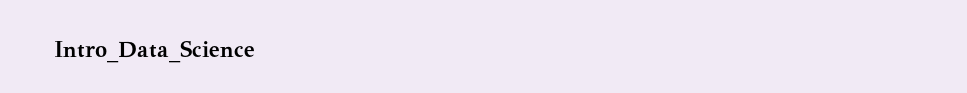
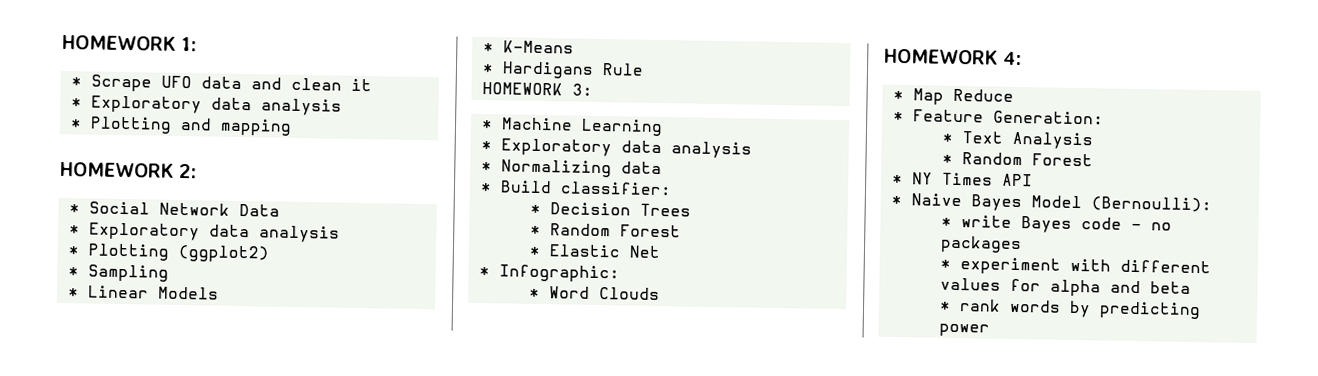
[54,40,255,63] Intro_Data_Science -> [61,34,197,52] [70,74,372,92] [70,95,342,116] [69,116,292,136] [59,161,197,179] [68,201,280,217] [68,222,340,243] [67,243,269,263] [67,264,169,282] [67,285,219,300] [482,40,574,54] [481,61,644,79] [481,82,593,96] [480,117,663,137] [480,138,752,159] [480,159,662,178] [479,180,672,196] [529,202,691,217] [529,223,681,238] [528,244,661,259] [478,264,620,283] [528,286,660,301] [883,48,1022,66] [892,88,1014,105] [892,109,1104,125] [941,131,1093,150] [941,152,1093,167] [891,172,1033,187] [890,193,1212,213] [940,215,1172,233] [939,235,1022,254] [939,257,1211,275] [939,277,1191,297] [938,299,1201,320] [938,323,990,337] HOMEWORK 1: // * Scrape UFO data and clean it // * Exploratory data analysis // * Plotting and mapping // HOMEWORK 2: // * Social Network Data // * Exploratory data analysis // * Plotting (ggplot2) // * Sampling // * Linear Models // * K-Means // * Hardigans Rule // HOMEWORK 3: // * Machine Learning // * Exploratory data analysis // * Normalizing data // * Build classifier: // * Decision Trees // * Random Forest // * Elastic Net // * Infographic: // * Word Clouds // HOMEWORK 4: // * Map Reduce // * Feature Generation: // * Text Analysis // * Random Forest // * NY Times API // * Naive Bayes Model (Bernoulli): // * write Bayes code - no packages // * experiment with different values for alpha and beta // * rank words by predicting power

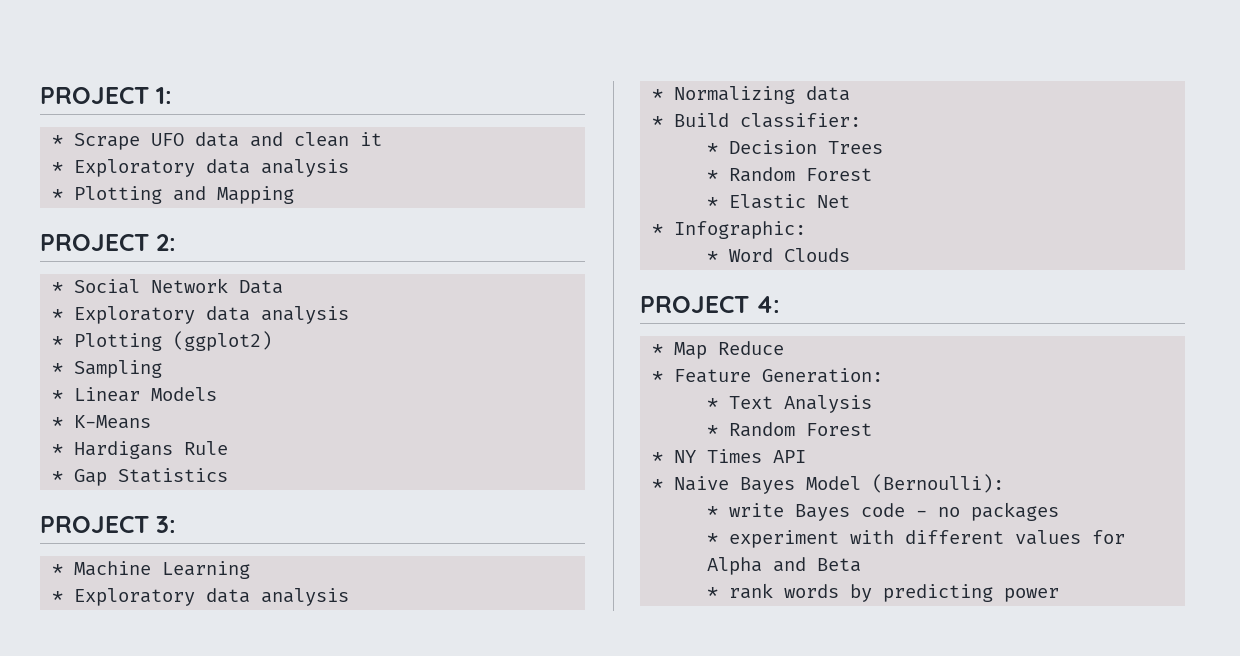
[61,34,176,51] HOMEWORK -> [40,87,149,104] PROJECT
[219,118,292,136] [59,161,174,178] mapping // HOMEWORK -> [216,186,294,204] [40,234,149,251] Mapping // PROJECT
[481,82,563,96] HOMEWORK -> [51,468,228,486] [40,516,149,533] * Gap Statistics // PROJECT
[883,48,998,65] HOMEWORK -> [640,296,749,313] PROJECT
[1049,279,1191,297] alpha and beta -> [706,557,861,575] Alpha and Beta

